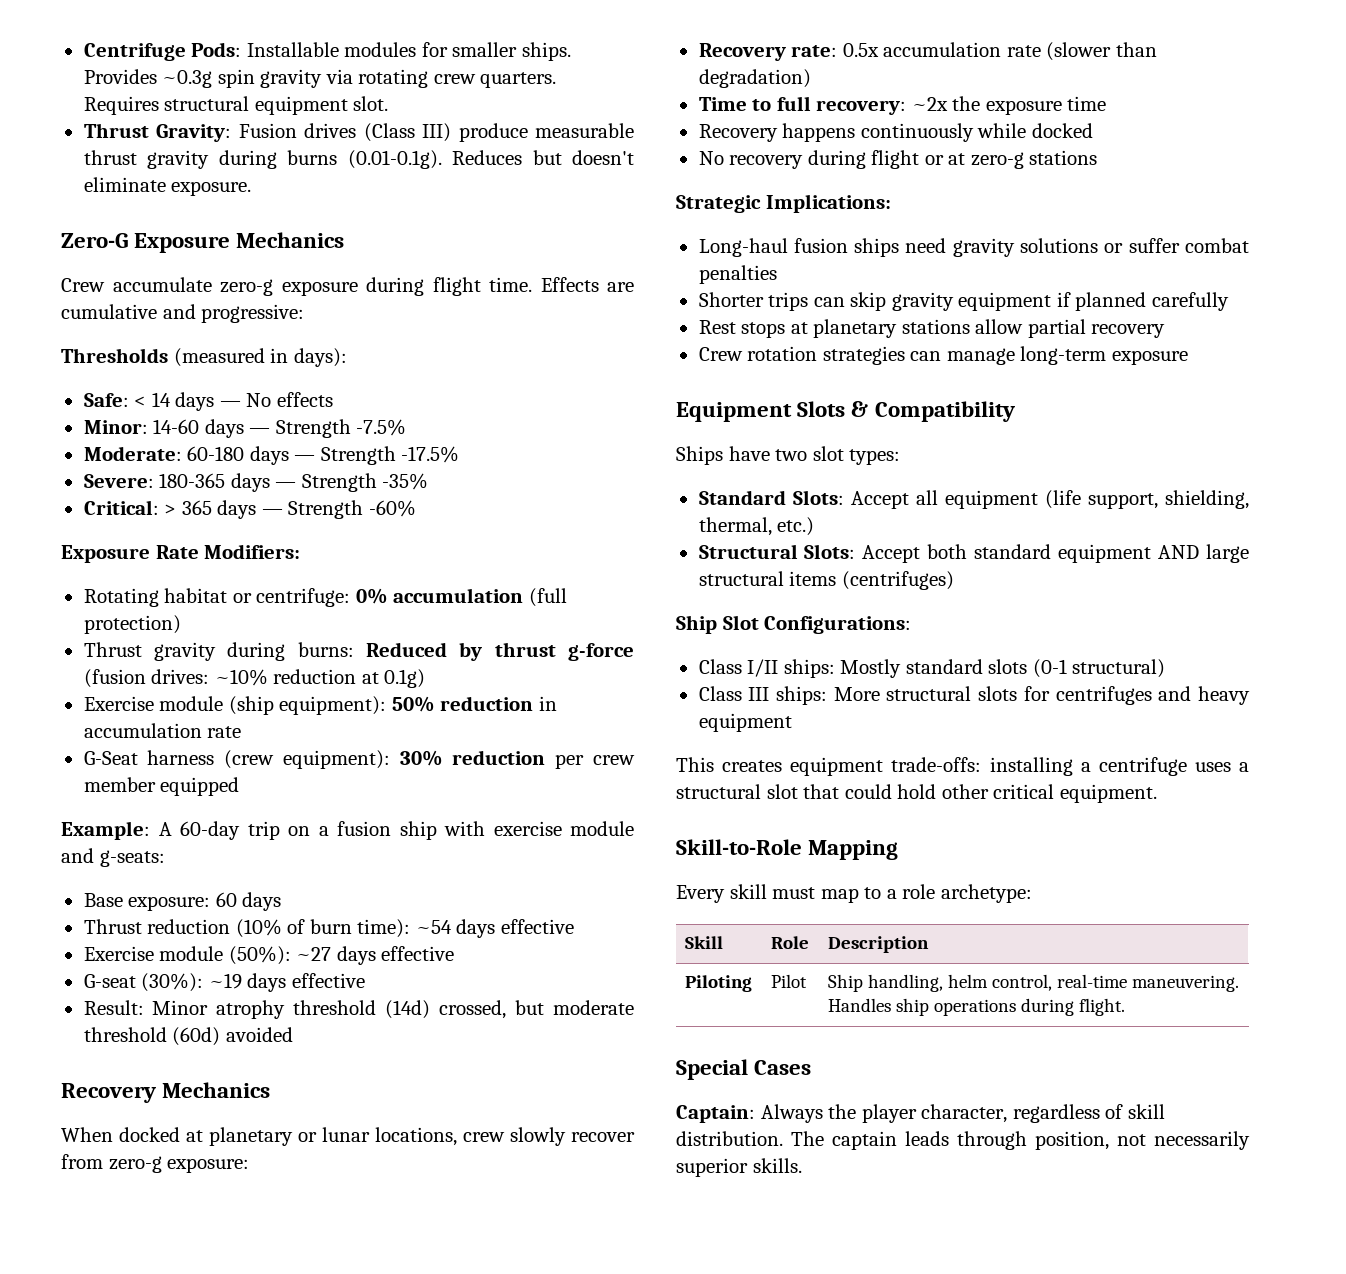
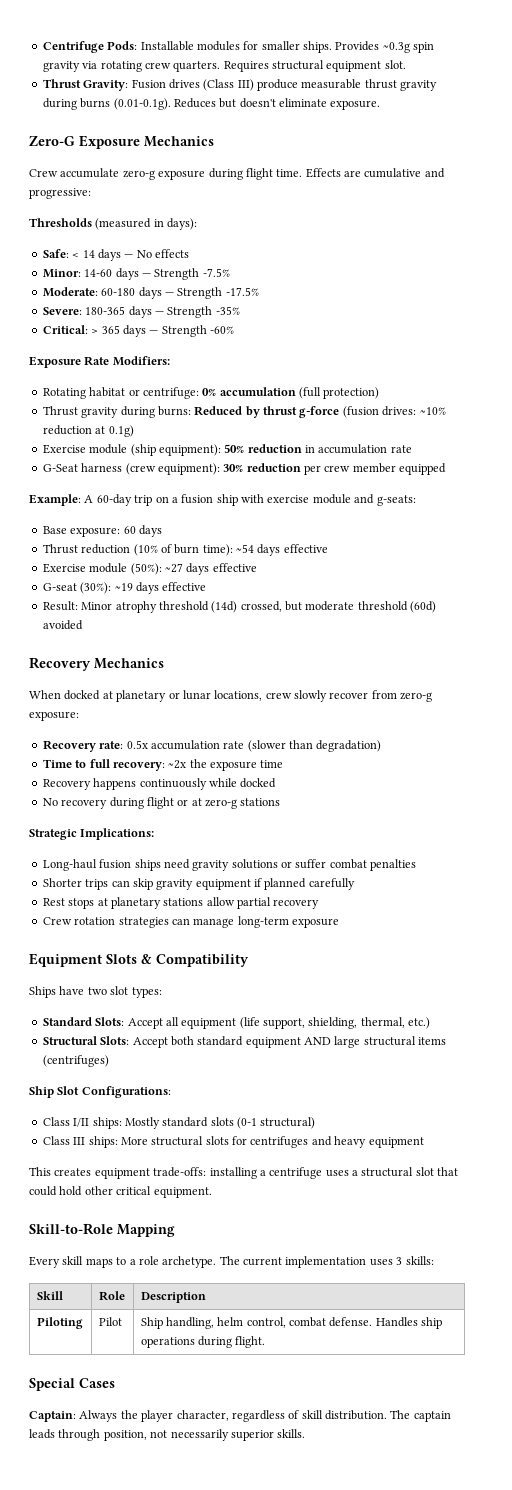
[772,887,859,903] must map -> [85,1258,113,1268] maps
[940,884,1032,903] archetype: -> [162,1256,434,1268] archetype. The current implementation uses 3 skills:
[1057,974,1239,992] real-time maneuvering. -> [289,1317,373,1327] combat defense.

